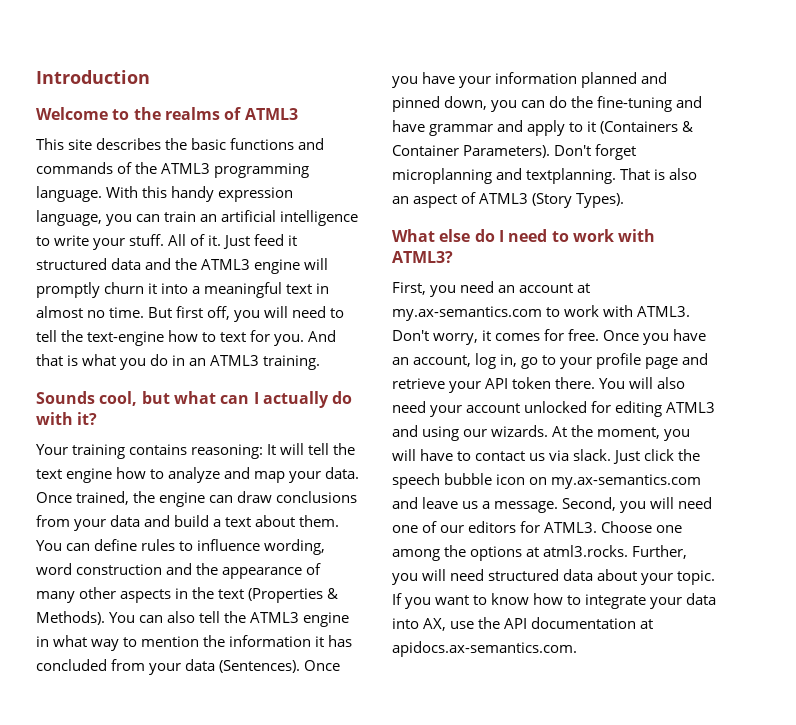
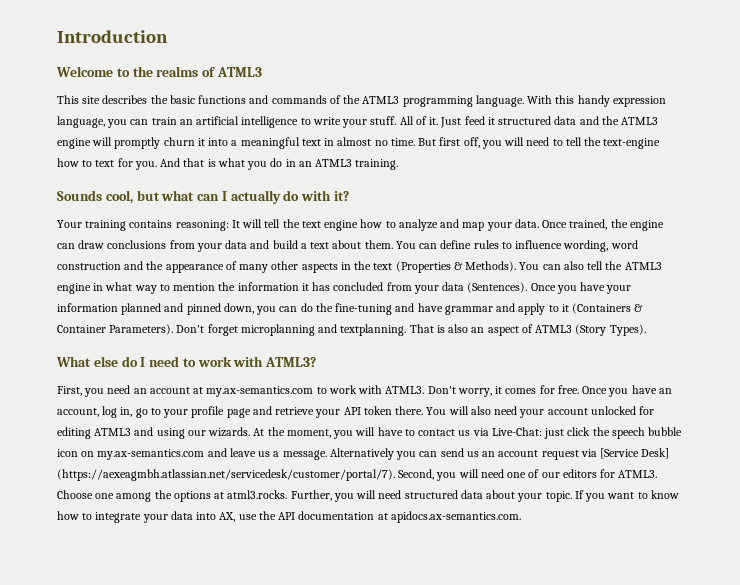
[573,449,641,464] slack. Just -> [491,427,565,439] Live-Chat: just
(559, 507) none -> [329,448,670,460] [57,469,395,481] Alternatively you can send us an account request via [Service Desk] (https://aexeagmbh.atlassian.net/servicedesk/customer/portal/7).

